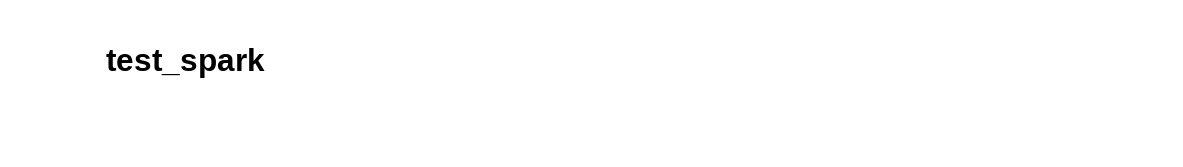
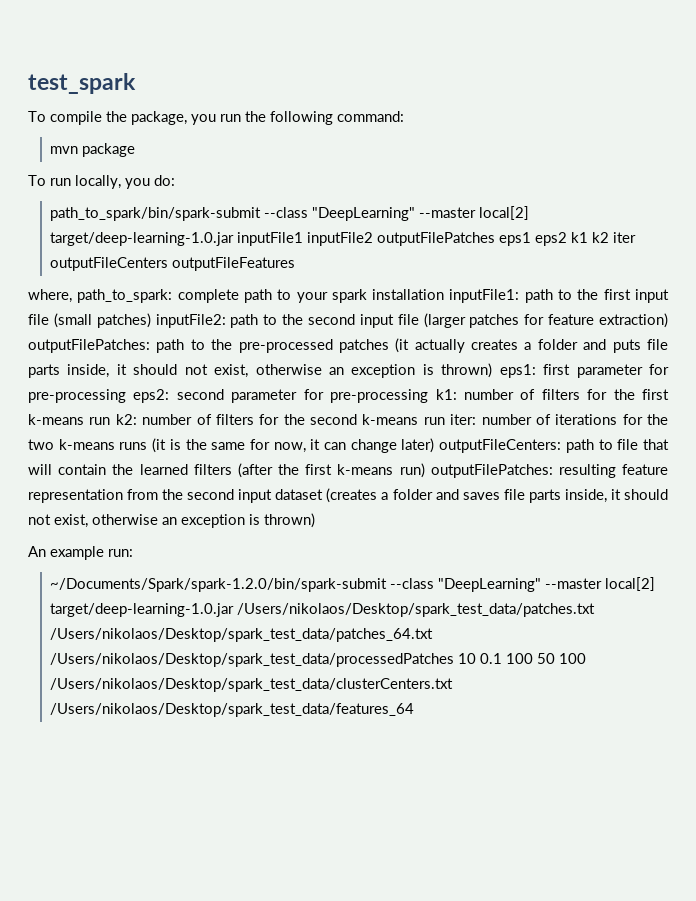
(265, 63) none -> [28,111,404,125] [50,143,136,157] [28,175,175,189] [50,206,530,221] [50,232,637,246] [50,257,296,271] [28,289,669,303] [28,313,668,328] [28,338,668,353] [28,363,670,378] [28,389,669,403] [28,414,668,425] [28,438,670,453] [28,463,668,478] [28,488,669,503] [28,513,315,528] [28,546,133,560] [50,577,656,592] [50,603,596,617] [50,628,434,642] [50,653,587,667] [50,678,454,692] [50,703,415,717] // To compile the package, you run the following command: // mvn package // To run locally, you do: // path_to_spark/bin/spark-submit --class "DeepLearning" --master local[2] target/deep-learning-1.0.jar inputFile1 inputFile2 outputFilePatches eps1 eps2 k1 k2 iter outputFileCenters outputFileFeatures // where, path_to_spark: complete path to your spark installation inputFile1: path to the first input file (small patches) inputFile2: path to the second input file (larger patches for feature extraction) outputFilePatches: path to the pre-processed patches (it actually creates a folder and puts file parts inside, it should not exist, otherwise an exception is thrown) eps1: first parameter for pre-processing eps2: second parameter for pre-processing k1: number of filters for the first k-means run k2: number of filters for the second k-means run iter: number of iterations for the two k-means runs (it is the same for now, it can change later) outputFileCenters: path to file that will contain the learned filters (after the first k-means run) outputFilePatches: resulting feature representation from the second input dataset (creates a folder and saves file parts inside, it should not exist, otherwise an exception is thrown) // An example run: // ~/Documents/Spark/spark-1.2.0/bin/spark-submit --class "DeepLearning" --master local[2] target/deep-learning-1.0.jar /Users/nikolaos/Desktop/spark_test_data/patches.txt /Users/nikolaos/Desktop/spark_test_data/patches_64.txt /Users/nikolaos/Desktop/spark_test_data/processedPatches 10 0.1 100 50 100 /Users/nikolaos/Desktop/spark_test_data/clusterCenters.txt /Users/nikolaos/Desktop/spark_test_data/features_64

